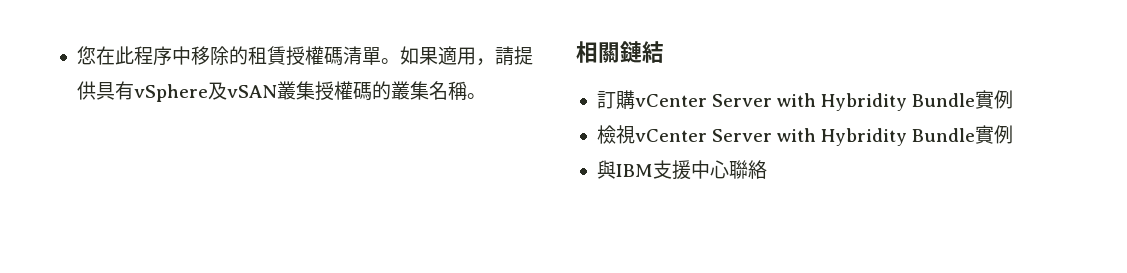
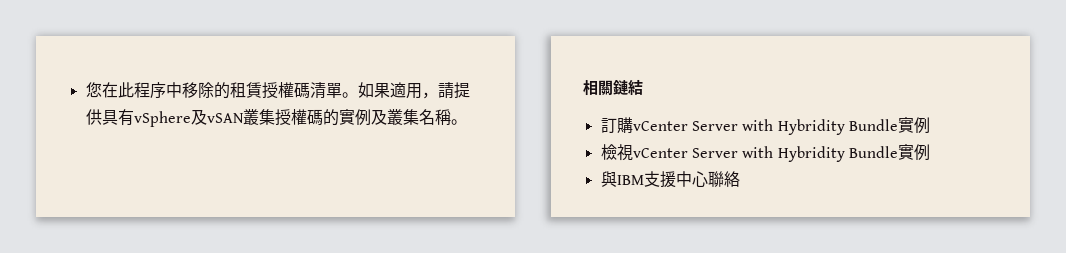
(391, 90) none -> [338,109,387,126] 實例及

